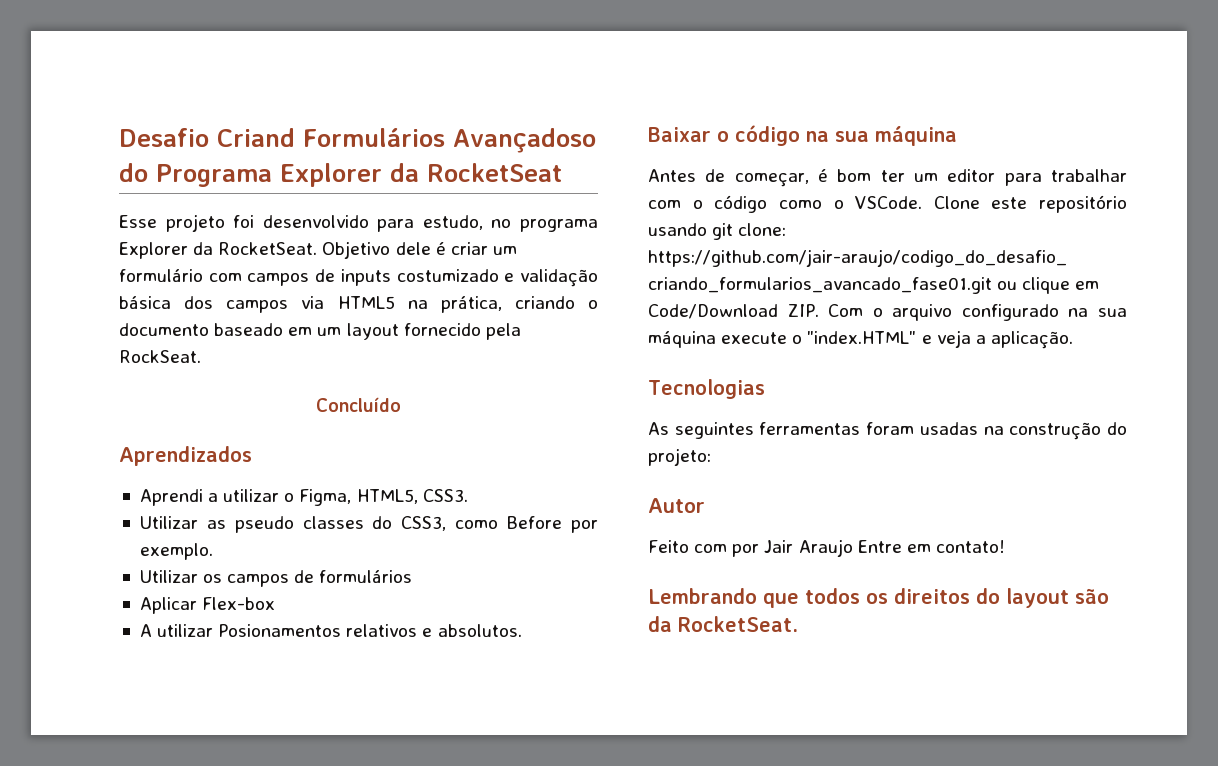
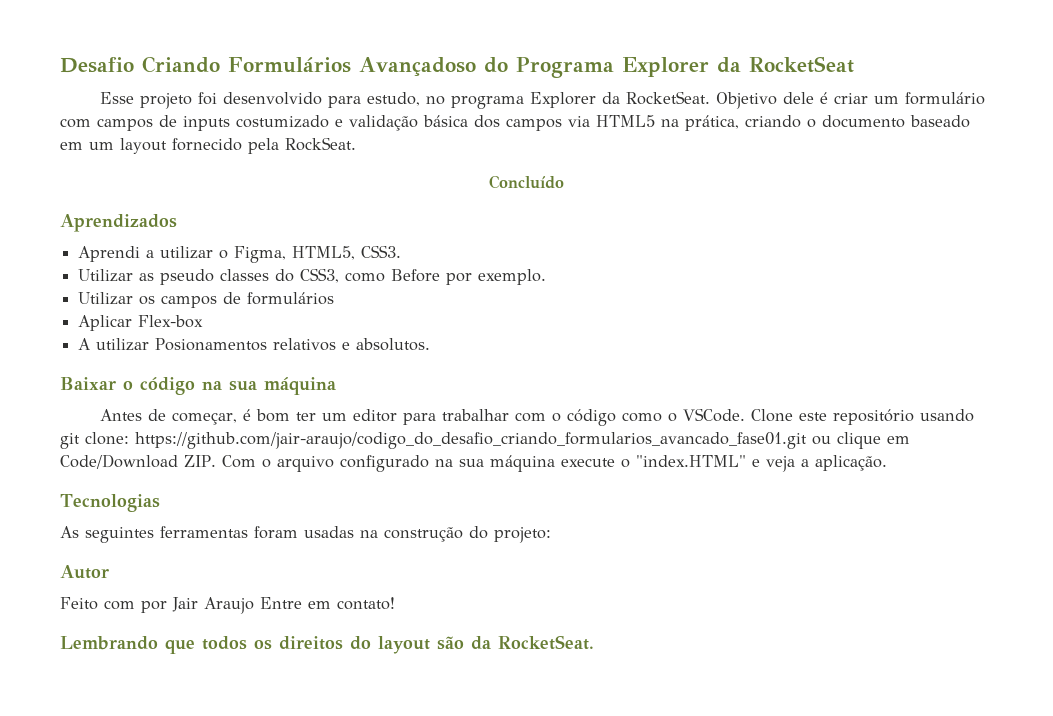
[217,128,295,147] Criand -> [142,56,220,73] Criando

